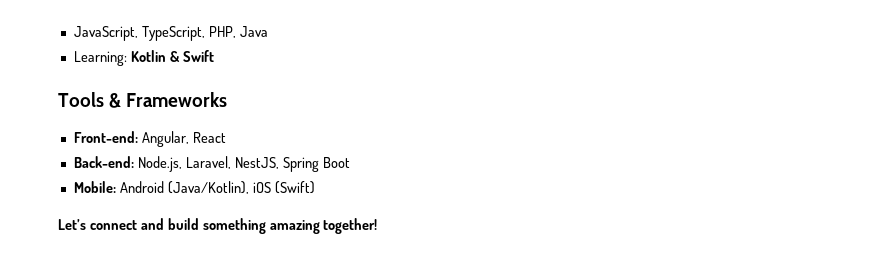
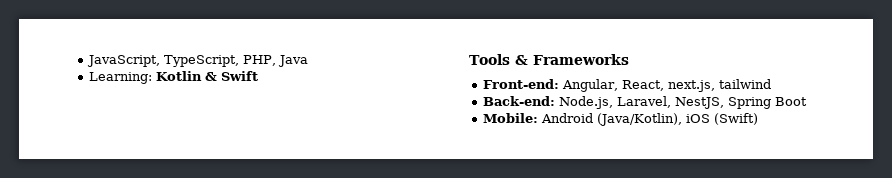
[192,132,226,143] React -> [621,79,771,92] React, next.js, tailwind
[58,218,378,234] // Let’s connect and build something amazing together! -> (758, 119) none

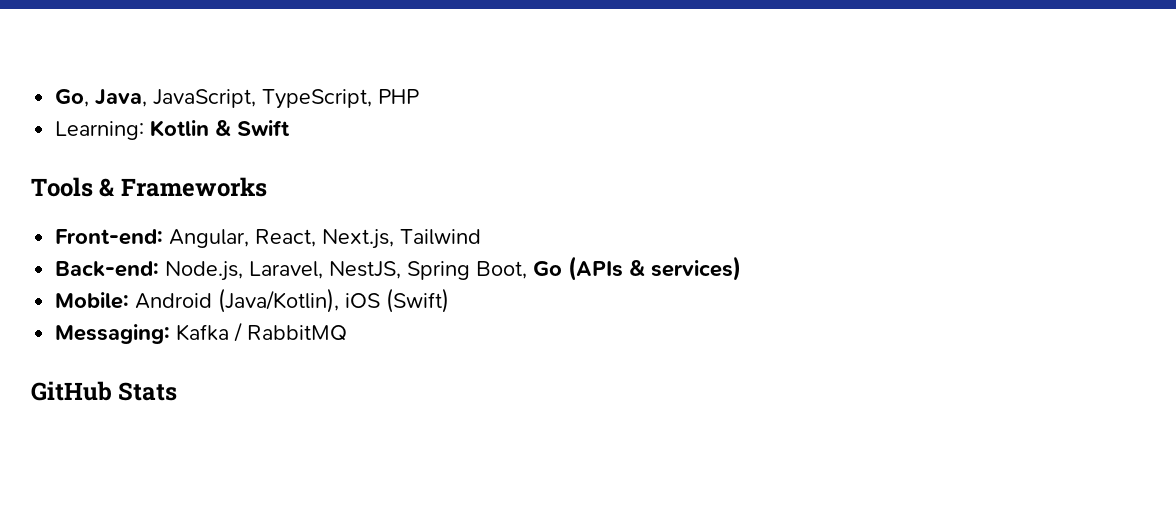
[86,55,308,67] JavaScript, TypeScript, PHP, Java -> [55,89,420,109] Go, Java, JavaScript, TypeScript, PHP
[667,79,771,92] next.js, tailwind -> [322,229,482,249] Next.js, Tailwind
[774,97,807,106] Boot -> [476,256,742,281] Boot, Go (APIs & services)
(758, 119) none -> [55,322,348,344] [31,381,178,401] // Messaging: Kafka / RabbitMQ // GitHub Stats

